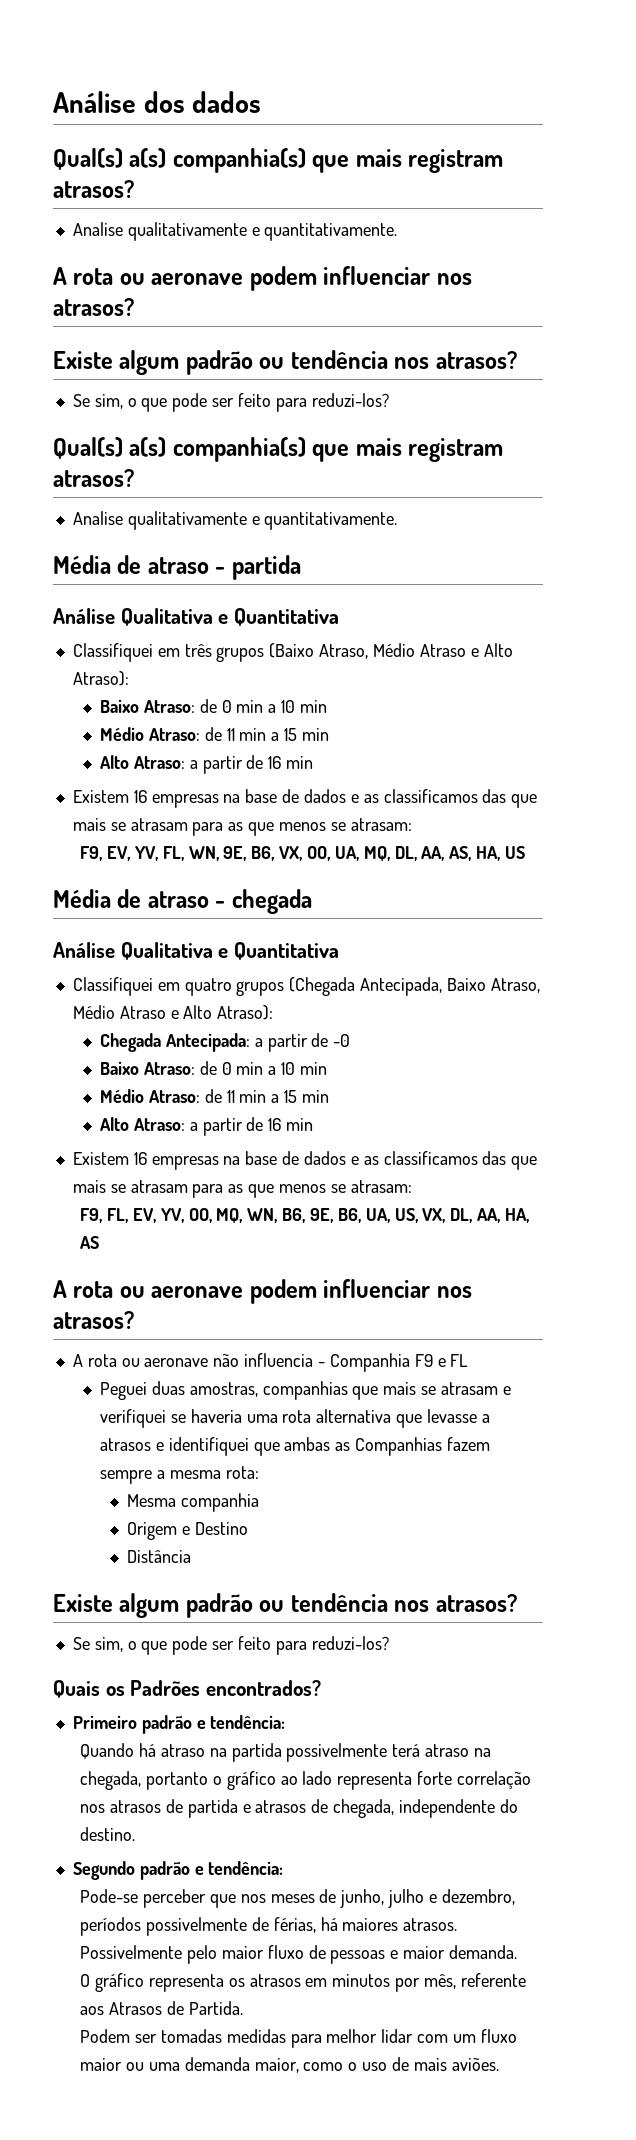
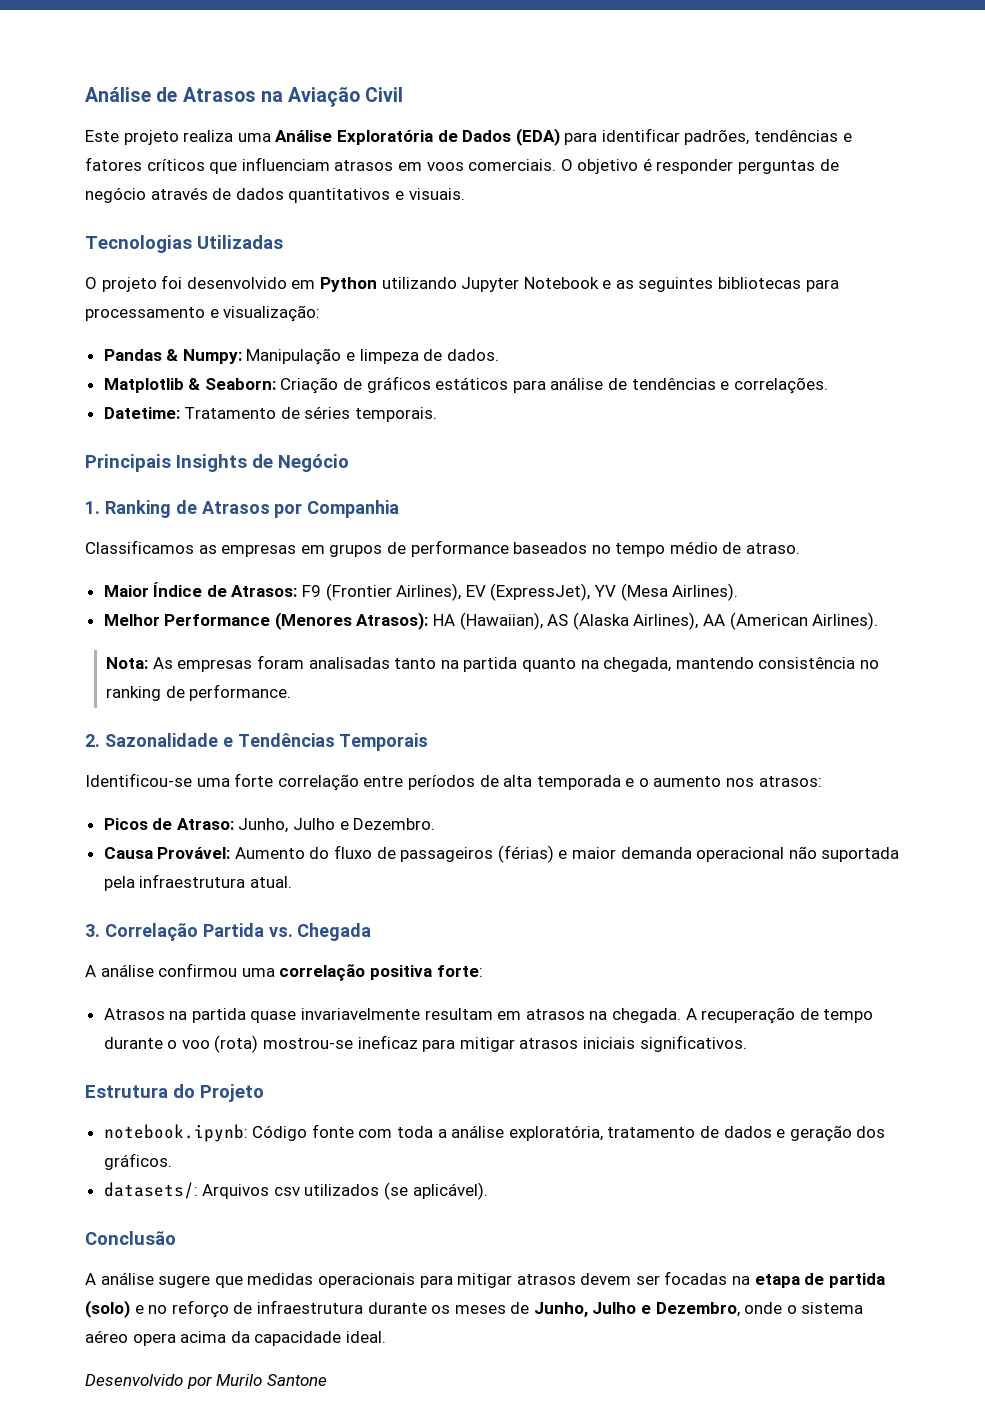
[53,91,262,113] [53,148,504,173] [53,180,134,198] [72,222,398,241] [53,266,472,291] [53,298,134,316] [53,350,517,375] [72,393,389,412] [53,437,504,462] [53,469,134,487] [72,511,398,530] [53,555,301,580] [53,608,340,626] [72,643,513,662] [72,671,129,686] [99,699,327,713] [99,727,329,741] [99,755,314,774] [72,789,538,808] [72,818,412,836] [80,846,526,861] [53,889,312,914] [53,942,340,960] [72,977,540,996] [72,1005,274,1020] [99,1033,351,1052] [99,1061,327,1075] [99,1089,329,1103] [99,1117,314,1136] [72,1151,538,1170] [72,1180,412,1198] [80,1208,530,1223] [80,1236,100,1249] [53,1279,472,1304] [53,1311,134,1329] [72,1353,469,1372] [99,1381,511,1400] [99,1409,490,1428] [99,1437,490,1456] [99,1466,259,1484] [127,1493,259,1512] [127,1522,248,1540] [127,1550,192,1563] [53,1593,517,1618] [72,1636,389,1655] [53,1680,322,1698] [72,1715,286,1734] [80,1743,492,1762] [80,1771,532,1790] [80,1799,518,1818] [80,1827,136,1841] [72,1861,284,1880] [80,1889,515,1908] [80,1917,458,1936] [80,1945,518,1964] [80,1973,526,1992] [80,2001,243,2015] [80,2029,517,2048] [80,2057,499,2073] Análise dos dados // Qual(s) a(s) companhia(s) que mais registram atrasos? // Analise qualitativamente e quantitativamente. // A rota ou aeronave podem influenciar nos atrasos? // Existe algum padrão ou tendência nos atrasos? // Se sim, o que pode ser feito para reduzi-los? // Qual(s) a(s) companhia(s) que mais registram atrasos? // Analise qualitativamente e quantitativamente. // Média de atraso - partida // Análise Qualitativa e Quantitativa // Classifiquei em três grupos (Baixo Atraso, Médio Atraso e Alto Atraso): // Baixo Atraso: de 0 min a 10 min // Médio Atraso: de 11 min a 15 min // Alto Atraso: a partir de 16 min // Existem 16 empresas na base de dados e as classificamos das que mais se atrasam para as que menos se atrasam: // F9, EV, YV, FL, WN, 9E, B6, VX, OO, UA, MQ, DL, AA, AS, HA, US // Média de atraso - chegada // Análise Qualitativa e Quantitativa // Classifiquei em quatro grupos (Chegada Antecipada, Baixo Atraso, Médio Atraso e Alto Atraso): // Chegada Antecipada: a partir de -0 // Baixo Atraso: de 0 min a 10 min // Médio Atraso: de 11 min a 15 min // Alto Atraso: a partir de 16 min // Existem 16 empresas na base de dados e as classificamos das que mais se atrasam para as que menos se atrasam: // F9, FL, EV, YV, OO, MQ, WN, B6, 9E, B6, UA, US, VX, DL, AA, HA, AS // A rota ou aeronave podem influenciar nos atrasos? // A rota ou aeronave não influencia - Companhia F9 e FL // Peguei duas amostras, companhias que mais se atrasam e verifiquei se haveria uma rota alternativa que levasse a atrasos e identifiquei que ambas as Companhias fazem sempre a mesma rota: // Mesma companhia // Origem e Destino // Distância // Existe algum padrão ou tendência nos atrasos? // Se sim, o que pode ser feito para reduzi-los? // Quais os Padrões encontrados? // Primeiro padrão e tendência: // Quando há atraso na partida possivelmente terá atraso na chegada, portanto o gráfico ao lado representa forte correlação nos atrasos de partida e atrasos de chegada, independente do destino. // Segundo padrão e tendência: // Pode-se perceber que nos meses de junho, julho e dezembro, períodos possivelmente de férias, há maiores atrasos. Possivelmente pelo maior fluxo de pessoas e maior demanda. // O gráfico representa os atrasos em minutos por mês, referente aos Atrasos de Partida. // Podem ser tomadas medidas para melhor lidar com um fluxo maior ou uma demanda maior, como o uso de mais aviões. -> [85,87,404,107] [85,128,852,146] [85,157,839,174] [85,187,465,203] [85,235,283,253] [85,275,839,292] [85,305,321,322] [103,348,499,365] [103,376,828,394] [103,406,438,422] [85,454,349,472] [85,500,400,518] [85,540,801,557] [103,582,739,601] [103,612,879,630] [106,655,879,672] [106,684,292,701] [85,733,429,751] [85,773,822,791] [103,818,436,833] [103,845,900,863] [103,874,292,891] [85,923,372,941] [85,963,483,981] [103,1007,874,1024] [103,1035,747,1053] [85,1084,264,1102] [103,1124,886,1142] [103,1153,172,1170] [103,1182,488,1200] [85,1231,176,1245] [85,1271,885,1288] [85,1300,864,1318] [85,1330,386,1346] [85,1374,327,1389] Análise de Atrasos na Aviação Civil // Este projeto realiza uma Análise Exploratória de Dados (EDA) para identificar padrões, tendências e fatores críticos que influenciam atrasos em voos comerciais. O objetivo é responder perguntas de negócio através de dados quantitativos e visuais. // Tecnologias Utilizadas // O projeto foi desenvolvido em Python utilizando Jupyter Notebook e as seguintes bibliotecas para processamento e visualização: // Pandas & Numpy: Manipulação e limpeza de dados. // Matplotlib & Seaborn: Criação de gráficos estáticos para análise de tendências e correlações. // Datetime: Tratamento de séries temporais. // Principais Insights de Negócio // 1. Ranking de Atrasos por Companhia // Classificamos as empresas em grupos de performance baseados no tempo médio de atraso. // Maior Índice de Atrasos: F9 (Frontier Airlines), EV (ExpressJet), YV (Mesa Airlines). // Melhor Performance (Menores Atrasos): HA (Hawaiian), AS (Alaska Airlines), AA (American Airlines). // Nota: As empresas foram analisadas tanto na partida quanto na chegada, mantendo consistência no ranking de performance. // 2. Sazonalidade e Tendências Temporais // Identificou-se uma forte correlação entre períodos de alta temporada e o aumento nos atrasos: // Picos de Atraso: Junho, Julho e Dezembro. // Causa Provável: Aumento do fluxo de passageiros (férias) e maior demanda operacional não suportada pela infraestrutura atual. // 3. Correlação Partida vs. Chegada // A análise confirmou uma correlação positiva forte: // Atrasos na partida quase invariavelmente resultam em atrasos na chegada. A recuperação de tempo durante o voo (rota) mostrou-se ineficaz para mitigar atrasos iniciais significativos. // Estrutura do Projeto // notebook.ipynb: Código fonte com toda a análise exploratória, tratamento de dados e geração dos gráficos. // datasets/: Arquivos csv utilizados (se aplicável). // Conclusão // A análise sugere que medidas operacionais para mitigar atrasos devem ser focadas na etapa de partida (solo) e no reforço de infraestrutura durante os meses de Junho, Julho e Dezembro, onde o sistema aéreo opera acima da capacidade ideal. // Desenvolvido por Murilo Santone

